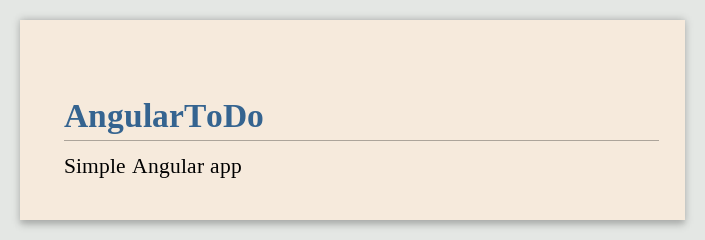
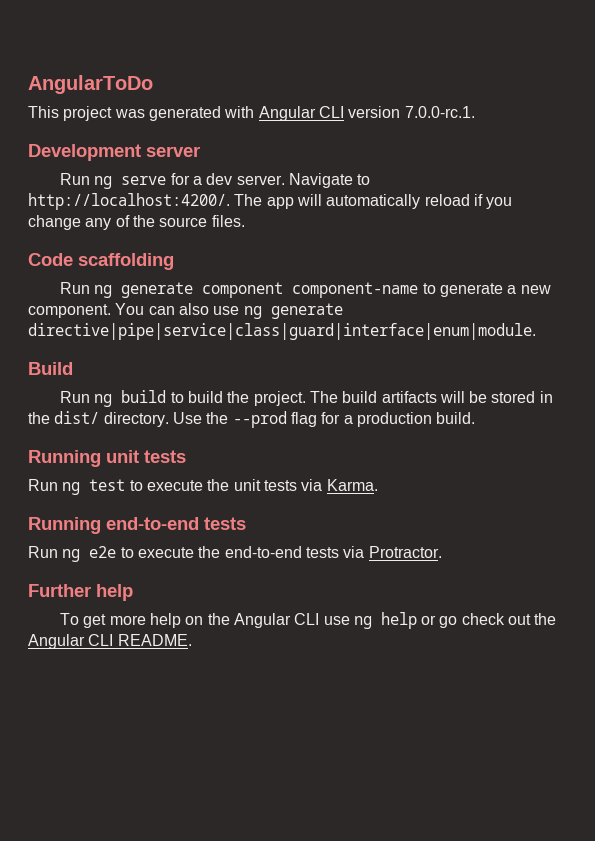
[64,159,242,178] Simple Angular app -> [28,106,475,121] [28,144,200,161] [59,173,371,189] [28,193,513,210] [28,215,245,230] [28,253,174,270] [59,282,551,298] [28,303,343,319] [28,323,536,340] [28,362,73,375] [59,390,553,407] [28,411,476,428] [28,450,186,467] [28,479,378,495] [28,517,246,534] [28,546,442,562] [28,584,133,601] [59,612,557,629] [28,634,192,649] This project was generated with Angular CLI version 7.0.0-rc.1. // Development server // Run ng serve for a dev server. Navigate to http://localhost:4200/. The app will automatically reload if you change any of the source files. // Code scaffolding // Run ng generate component component-name to generate a new component. You can also use ng generate directive|pipe|service|class|guard|interface|enum|module. // Build // Run ng build to build the project. The build artifacts will be stored in the dist/ directory. Use the --prod flag for a production build. // Running unit tests // Run ng test to execute the unit tests via Karma. // Running end-to-end tests // Run ng e2e to execute the end-to-end tests via Protractor. // Further help // To get more help on the Angular CLI use ng help or go check out the Angular CLI README.

